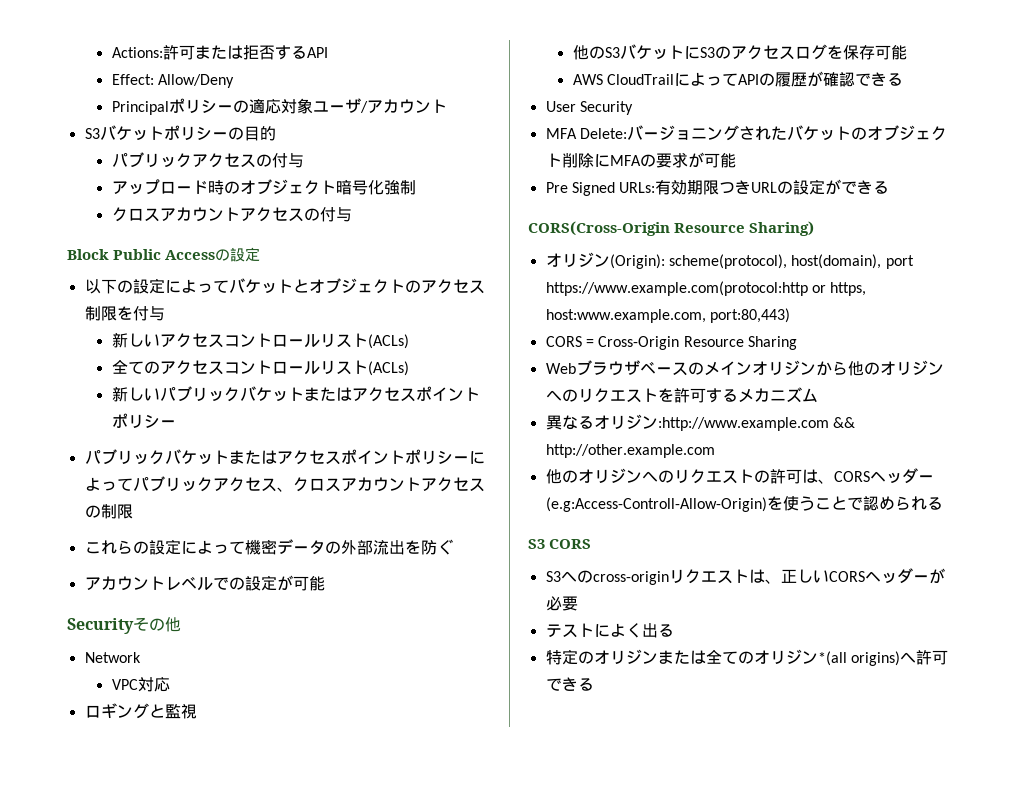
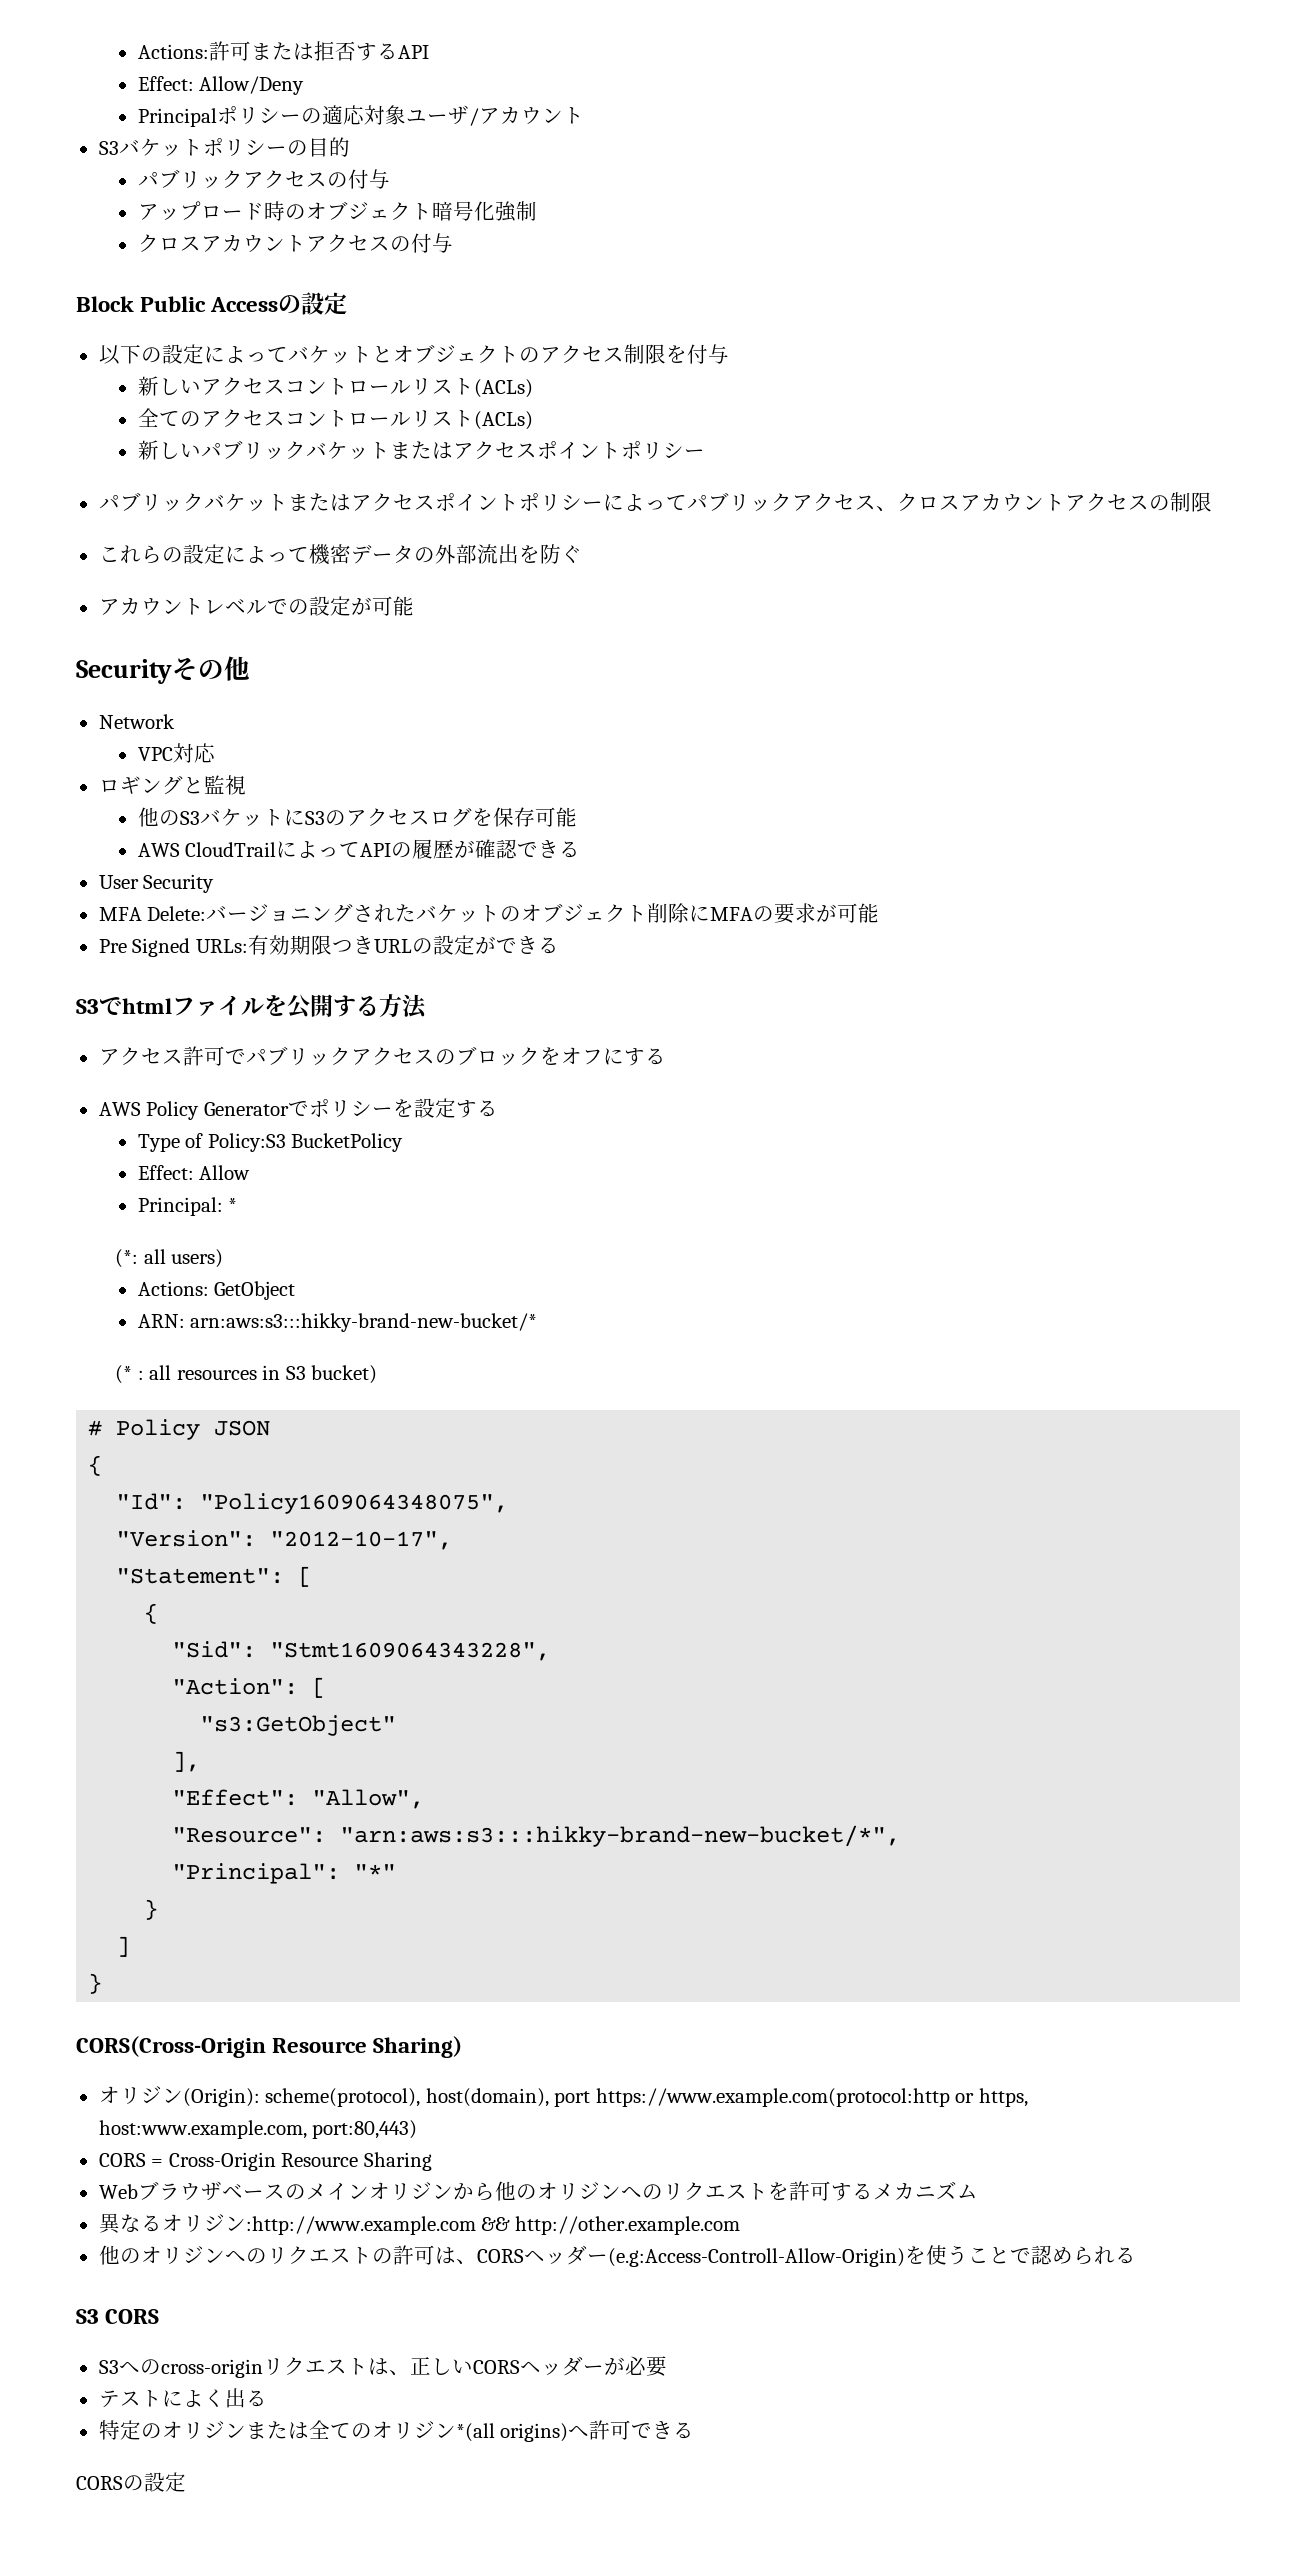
(890, 187) none -> [76,994,427,1019] [98,1046,666,1066] [98,1098,498,1120] [137,1133,404,1152] [137,1165,251,1180] [137,1197,238,1216] [115,1249,224,1268] [137,1281,296,1300] [137,1313,538,1332] [115,1365,378,1384] [88,1419,271,1440] [88,1455,103,1476] [116,1493,509,1514] [116,1530,453,1550] [116,1566,313,1587] [144,1603,159,1624] [172,1641,551,1661] [172,1677,327,1698] [200,1715,397,1736] [172,1751,201,1772] [172,1789,425,1809] [172,1825,901,1847] [172,1863,397,1884] [144,1899,159,1920] [116,1936,131,1957] [88,1973,103,1994] // S3でhtmlファイルを公開する方法 // アクセス許可でパブリックアクセスのブロックをオフにする // AWS Policy Generatorでポリシーを設定する // Type of Policy:S3 BucketPolicy // Effect: Allow // Principal: * // (*: all users) // Actions: GetObject // ARN: arn:aws:s3:::hikky-brand-new-bucket/* // (* : all resources in S3 bucket) // # Policy JSON // { // "Id": "Policy1609064348075", // "Version": "2012-10-17", // "Statement": [ // { // "Sid": "Stmt1609064343228", // "Action": [ // "s3:GetObject" // ], // "Effect": "Allow", // "Resource": "arn:aws:s3:::hikky-brand-new-bucket/*", // "Principal": "*" // } // ] // }
(594, 684) none -> [76,2472,186,2492] // CORSの設定

